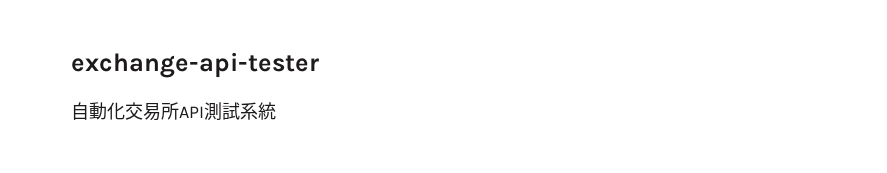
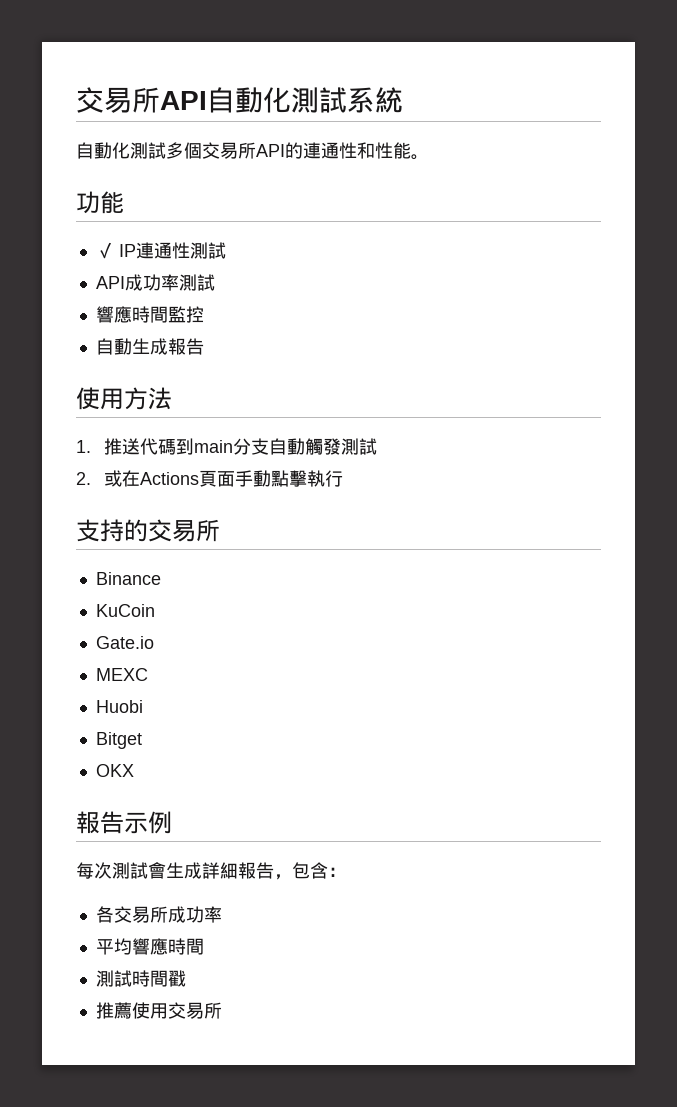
[71,52,319,78] [71,102,276,121] exchange-api-tester // 自動化交易所API測試系統 -> [76,87,403,113] [76,142,429,160] [76,191,124,214] [95,242,226,259] [95,274,215,291] [95,306,204,323] [95,338,204,355] [76,387,172,410] [76,438,377,455] [76,470,343,487] [76,519,220,542] [95,572,161,585] [95,604,155,617] [95,636,154,649] [95,668,148,681] [95,700,143,713] [95,732,142,749] [95,764,134,777] [76,811,172,834] [76,862,346,880] [95,906,222,923] [95,938,204,955] [95,970,186,987] [95,1002,222,1019] 交易所API自動化測試系統 // 自動化測試多個交易所API的連通性和性能。 // 功能 // ✓ IP連通性測試 // API成功率測試 // 響應時間監控 // 自動生成報告 // 使用方法 // 1.推送代碼到main分支自動觸發測試 // 2.或在Actions頁面手動點擊執行 // 支持的交易所 // Binance // KuCoin // Gate.io // MEXC // Huobi // Bitget // OKX // 報告示例 // 每次測試會生成詳細報告，包含： // 各交易所成功率 // 平均響應時間 // 測試時間戳 // 推薦使用交易所

